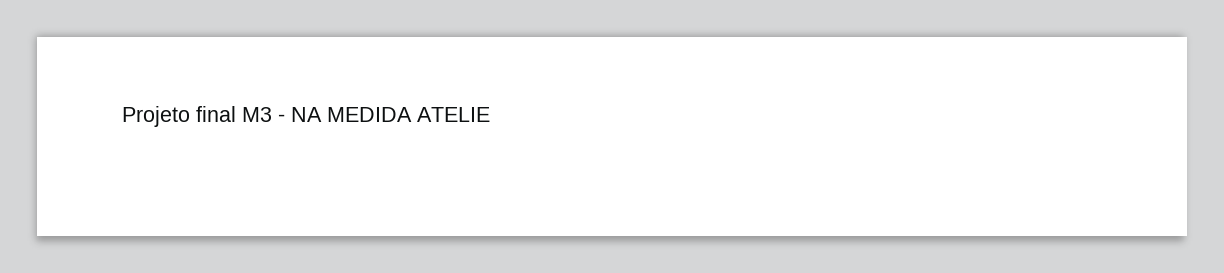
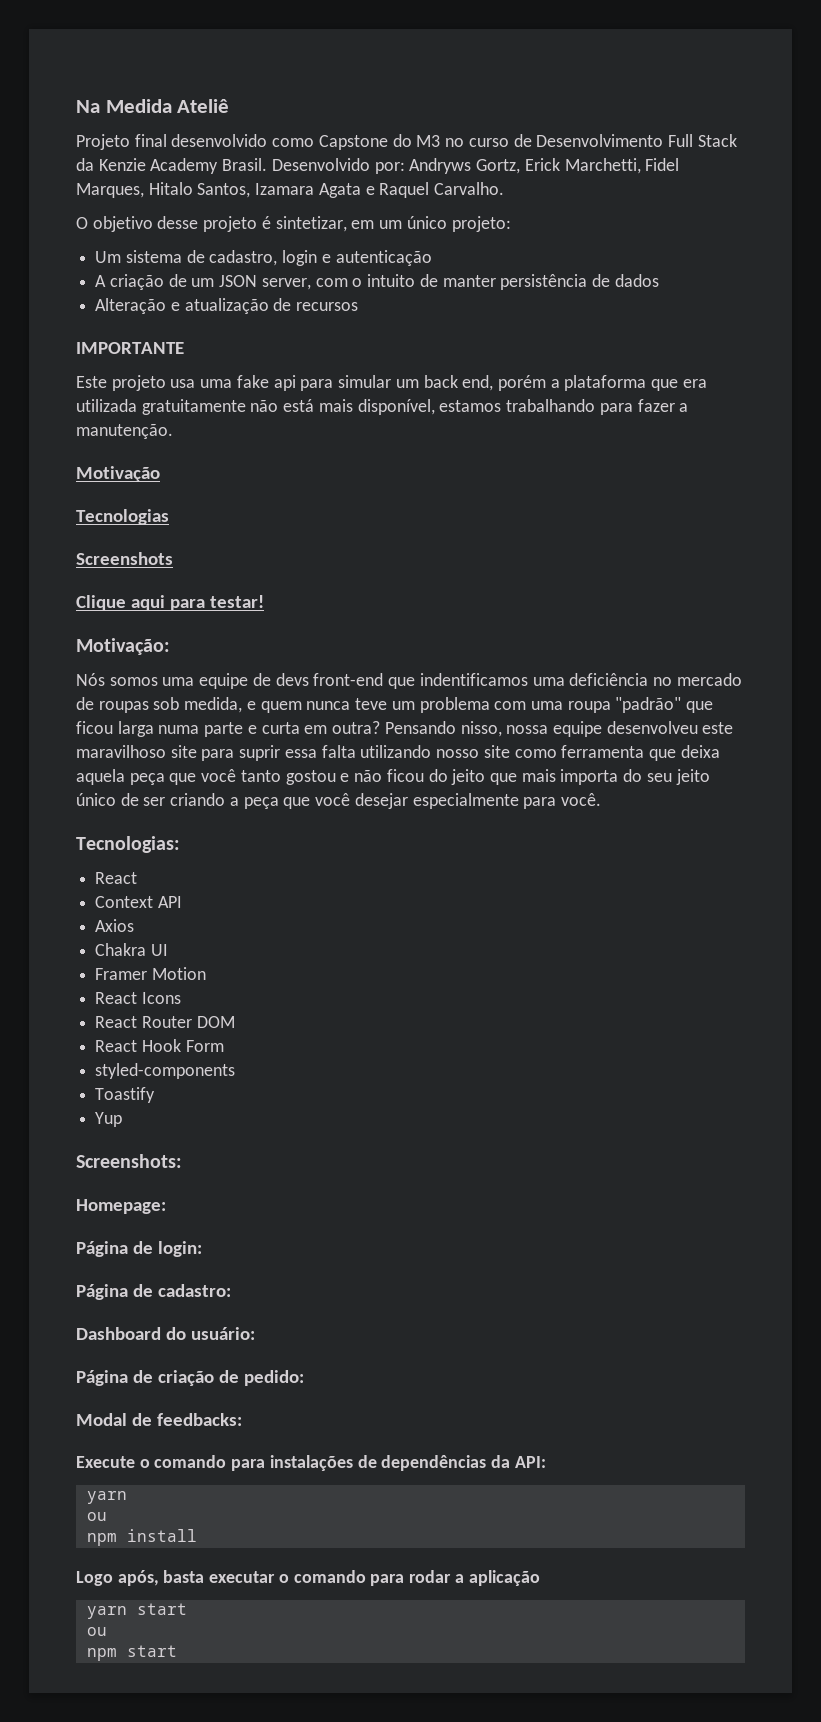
[122,106,490,127] Projeto final M3 - NA MEDIDA ATELIE -> [76,99,230,113] [76,134,737,150] [76,158,680,174] [76,182,505,198] [76,216,511,232] [95,250,432,266] [95,274,659,290] [95,298,359,314] [76,342,184,354] [76,375,707,391] [76,399,689,415] [76,424,173,439] [76,466,160,482] [76,509,169,525] [76,552,173,565] [76,595,264,611] [76,638,170,655] [76,673,742,689] [76,697,714,713] [76,721,734,737] [76,745,720,761] [76,769,710,785] [76,793,601,809] [76,836,180,853] [95,872,138,884] [95,896,182,908] [95,919,135,932] [95,943,168,956] [95,967,206,980] [95,992,181,1004] [95,1016,235,1028] [95,1039,224,1052] [95,1063,236,1079] [95,1087,156,1103] [95,1112,123,1127] [76,1154,182,1168] [76,1199,166,1214] [76,1241,202,1257] [76,1284,231,1300] [76,1327,255,1340] [76,1370,304,1386] [76,1413,242,1426] [76,1455,546,1471] [86,1491,127,1504] [86,1512,107,1521] [86,1529,197,1546] [76,1570,540,1586] [86,1603,187,1619] [86,1627,107,1636] [86,1645,177,1661] Na Medida Ateliê // Projeto final desenvolvido como Capstone do M3 no curso de Desenvolvimento Full Stack da Kenzie Academy Brasil. Desenvolvido por: Andryws Gortz, Erick Marchetti, Fidel Marques, Hitalo Santos, Izamara Agata e Raquel Carvalho. // O objetivo desse projeto é sintetizar, em um único projeto: // Um sistema de cadastro, login e autenticação // A criação de um JSON server, com o intuito de manter persistência de dados // Alteração e atualização de recursos // IMPORTANTE // Este projeto usa uma fake api para simular um back end, porém a plataforma que era utilizada gratuitamente não está mais disponível, estamos trabalhando para fazer a manutenção. // Motivação // Tecnologias // Screenshots // Clique aqui para testar! // Motivação: // Nós somos uma equipe de devs front-end que indentificamos uma deficiência no mercado de roupas sob medida, e quem nunca teve um problema com uma roupa "padrão" que ficou larga numa parte e curta em outra? Pensando nisso, nossa equipe desenvolveu este maravilhoso site para suprir essa falta utilizando nosso site como ferramenta que deixa aquela peça que você tanto gostou e não ficou do jeito que mais importa do seu jeito único de ser criando a peça que você desejar especialmente para você. // Tecnologias: // React // Context API // Axios // Chakra UI // Framer Motion // React Icons // React Router DOM // React Hook Form // styled-components // Toastify // Yup // Screenshots: // Homepage: // Página de login: // Página de cadastro: // Dashboard do usuário: // Página de criação de pedido: // Modal de feedbacks: // Execute o comando para instalações de dependências da API: // yarn // ou // npm install // Logo após, basta executar o comando para rodar a aplicação // yarn start // ou // npm start

